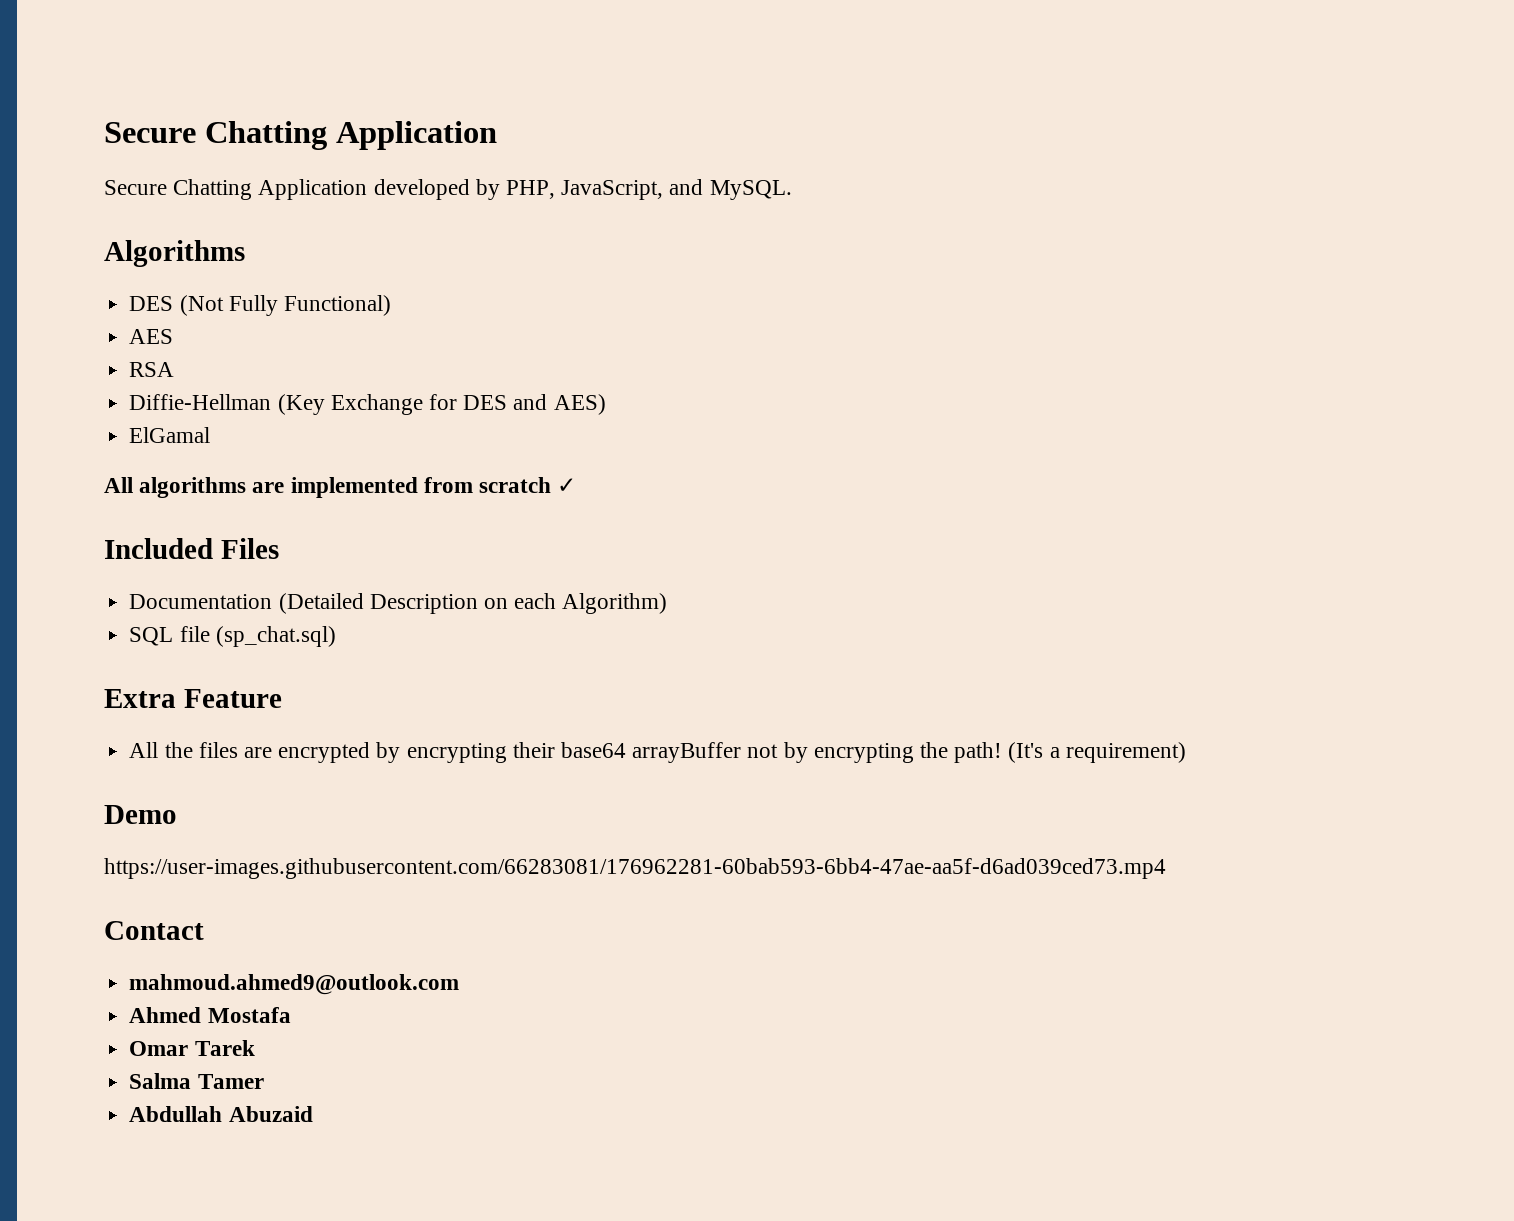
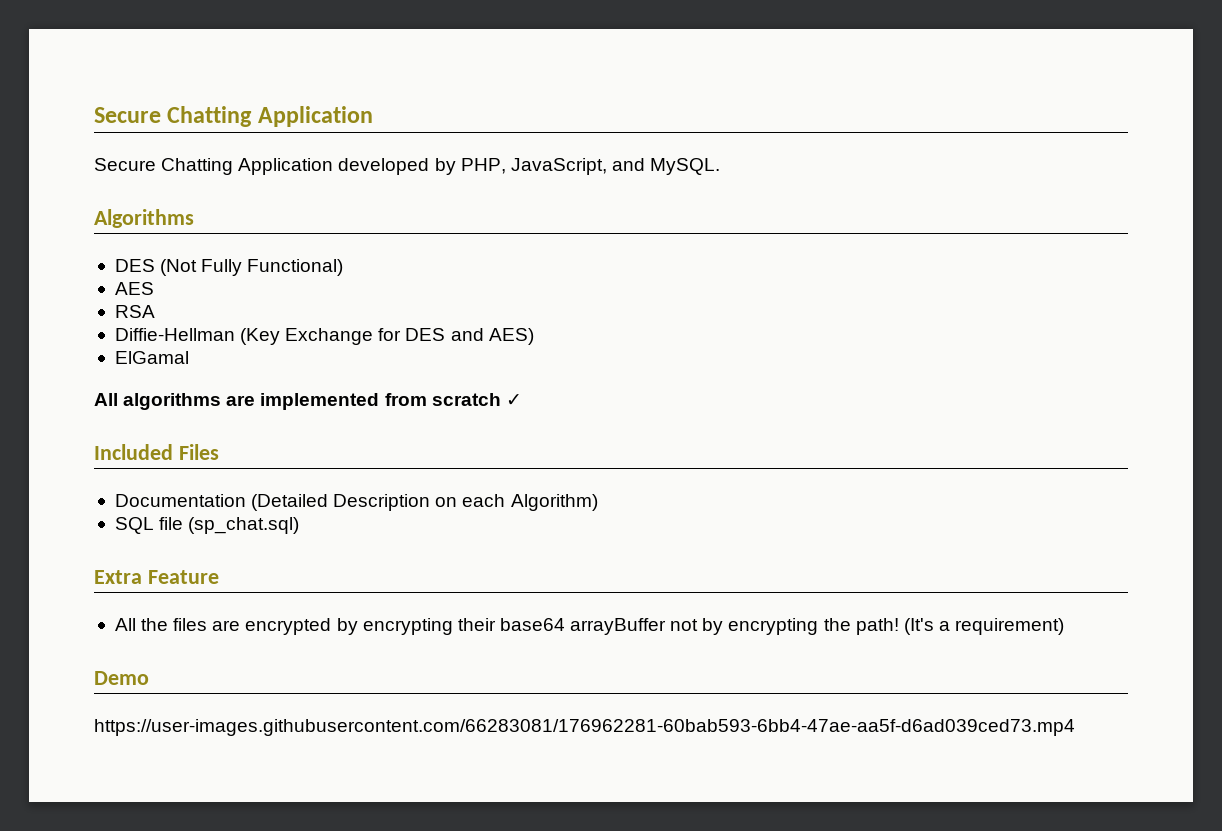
[104,921,204,940] [129,974,460,995] [129,1007,291,1023] [129,1040,255,1056] [129,1073,264,1089] [129,1106,313,1122] // Contact // mahmoud.ahmed9@outlook.com // Ahmed Mostafa // Omar Tarek // Salma Tamer // Abdullah Abuzaid -> (1075, 727) none

